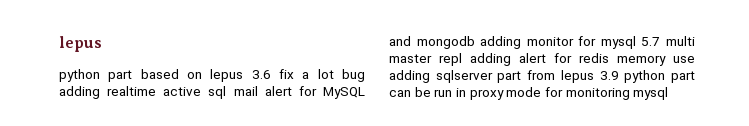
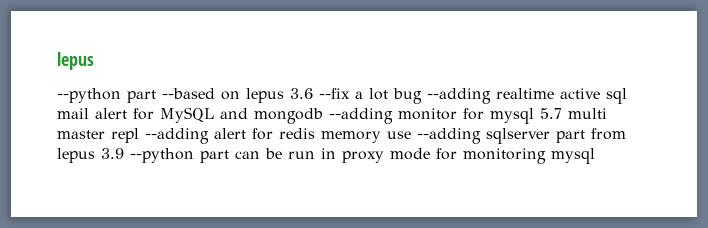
[59,69,179,82] python part based -> [57,88,215,103] --python part --based
[279,69,294,79] fix -> [319,88,350,99] --fix
[59,86,100,99] adding -> [427,88,491,104] --adding
[480,36,522,49] adding -> [329,108,393,124] --adding
[470,53,511,66] adding -> [145,128,209,144] --adding
[389,70,430,83] adding -> [417,128,481,144] --adding
[624,70,666,83] python -> [130,148,194,163] --python

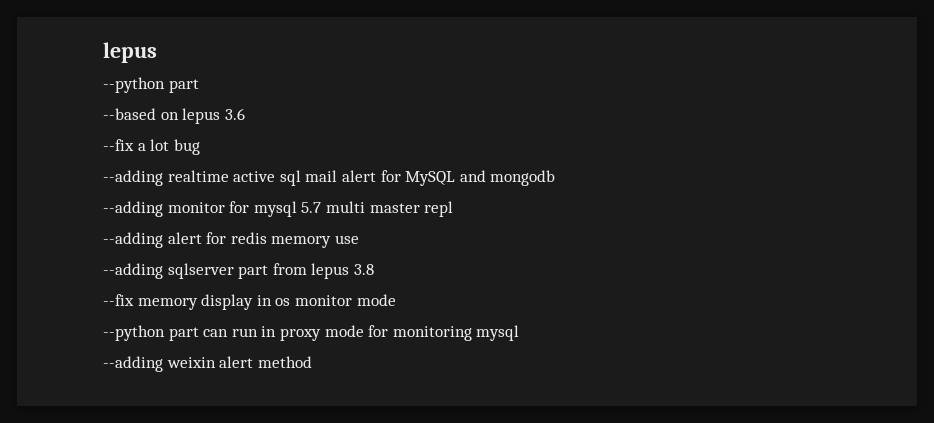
(156, 96) none -> (199, 86) //
(313, 93) none -> (245, 114) //
(422, 96) none -> (200, 147) //
(323, 116) none -> (556, 178) //
(139, 135) none -> (454, 209) //
(411, 135) none -> (359, 239) //
[101,148,124,159] 3.9 -> [353,264,374,275] [103,294,396,310] 3.8 // --fix memory display in os monitor mode //
[265,148,282,159] be -> (229, 333) none
(595, 156) none -> [103,356,312,372] // --adding weixin alert method

